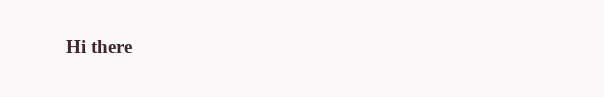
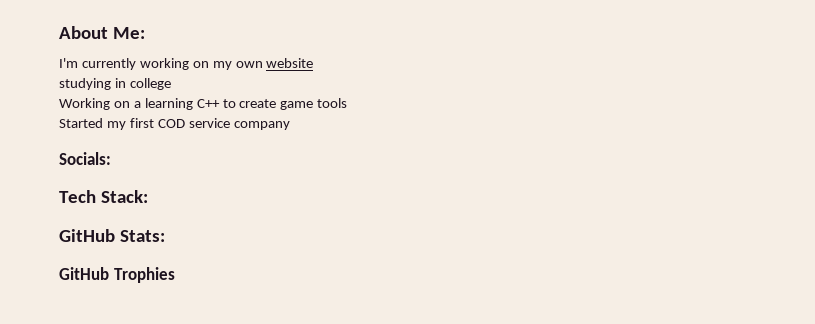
[66,40,133,53] Hi there -> [59,26,145,39] [59,58,314,70] [59,78,171,90] [59,98,348,110] [59,118,290,130] [59,152,111,165] [59,190,148,203] [59,229,165,242] [59,267,175,283] About Me: // I'm currently working on my own website // studying in college // Working on a learning C++ to create game tools // Started my first COD service company // Socials: // Tech Stack: // GitHub Stats: // GitHub Trophies

